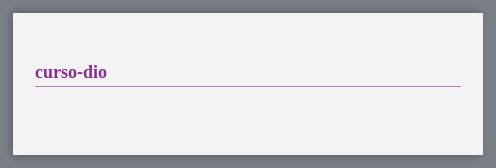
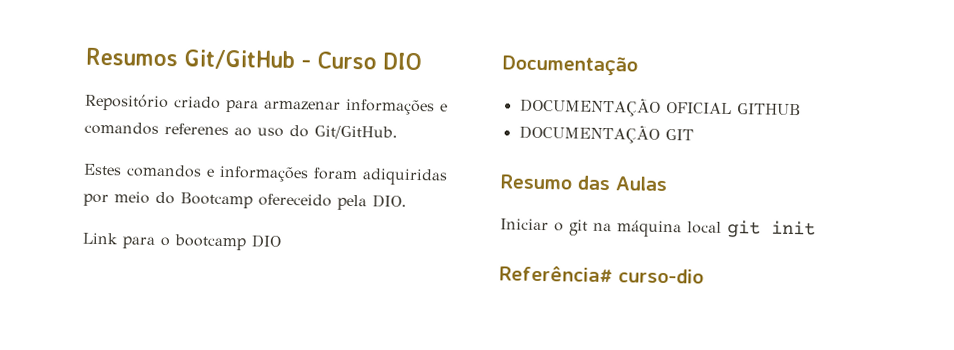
(35, 71) none -> [85,47,422,71] [84,93,448,116] [84,121,398,140] [83,163,448,186] [83,191,407,211] [82,232,282,251] [502,55,638,76] [518,96,801,117] [518,123,694,144] [500,174,667,192] [500,218,816,238] [499,265,613,283] Resumos Git/GitHub - Curso DIO // Repositório criado para armazenar informações e comandos referenes ao uso do Git/GitHub. // Estes comandos e informações foram adiquiridas por meio do Bootcamp ofereceido pela DIO. // Link para o bootcamp DIO // Documentação // DOCUMENTAÇÃO OFICIAL GITHUB // DOCUMENTAÇÃO GIT // Resumo das Aulas // Iniciar o git na máquina local git init // Referência#

